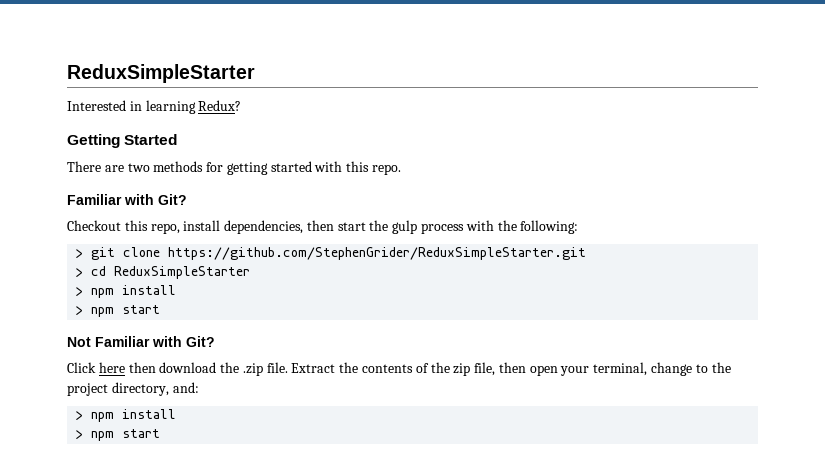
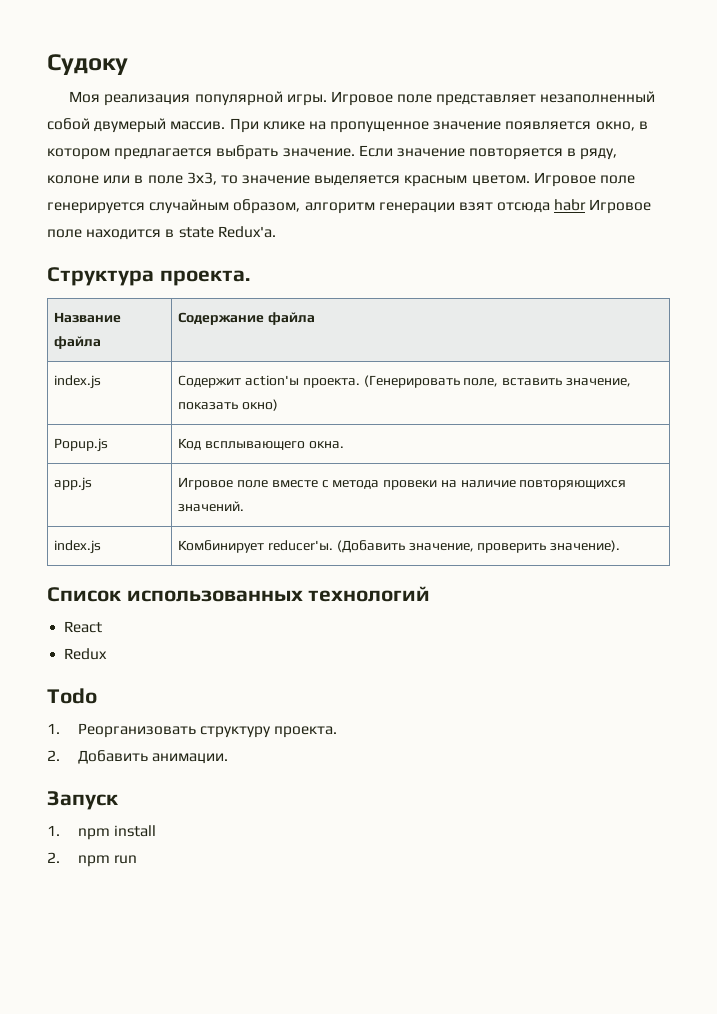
[67,64,255,83] [67,100,242,114] [67,134,178,148] [67,161,402,175] [67,194,187,205] [67,220,579,234] [75,247,587,260] [75,266,251,279] [75,285,177,298] [75,305,161,317] [67,336,215,347] [67,362,731,376] [67,382,199,396] [75,409,177,422] [75,429,161,441] ReduxSimpleStarter // Interested in learning Redux? // Getting Started // There are two methods for getting started with this repo. // Familiar with Git? // Checkout this repo, install dependencies, then start the gulp process with the following: // > git clone https://github.com/StephenGrider/ReduxSimpleStarter.git // > cd ReduxSimpleStarter // > npm install // > npm start // Not Familiar with Git? // Click here then download the .zip file. Extract the contents of the zip file, then open your terminal, change to the project directory, and: // > npm install // > npm start -> [47,54,128,75] [69,91,656,106] [47,118,648,133] [47,145,618,160] [47,172,636,187] [47,199,652,214] [47,226,276,240] [47,267,250,286] [54,312,122,323] [54,336,102,349] [178,312,315,325] [54,375,102,389] [178,375,631,388] [178,399,278,411] [54,438,109,452] [178,438,344,450] [54,477,93,491] [178,477,627,490] [178,501,245,512] [54,540,102,554] [178,540,621,553] [47,586,431,602] [64,621,103,633] [64,648,108,660] [47,688,97,704] [47,723,338,738] [47,750,228,764] [47,791,119,810] [47,825,156,840] [47,852,137,867] Судоку // Моя реализация популярной игры. Игровое поле представляет незаполненный собой двумерый массив. При клике на пропущенное значение появляется окно, в котором предлагается выбрать значение. Если значение повторяется в ряду, колоне или в поле 3х3, то значение выделяется красным цветом. Игровое поле генерируется случайным образом, алгоритм генерации взят отсюда habr Игровое поле находится в state Redux'a. // Структура проекта. // Название файла | Содержание файла // index.js | Содержит action'ы проекта. (Генерировать поле, вставить значение, показать окно) // Popup.js | Код всплывающего окна. // app.js | Игровое поле вместе с метода провеки на наличие повторяющихся значений. // index.js | Комбинирует reducer'ы. (Добавить значение, проверить значение). // Список использованных технологий // React // Redux // Todo // 1. Реорганизовать структуру проекта. // 2. Добавить анимации. // Запуск // 1. npm install // 2. npm run

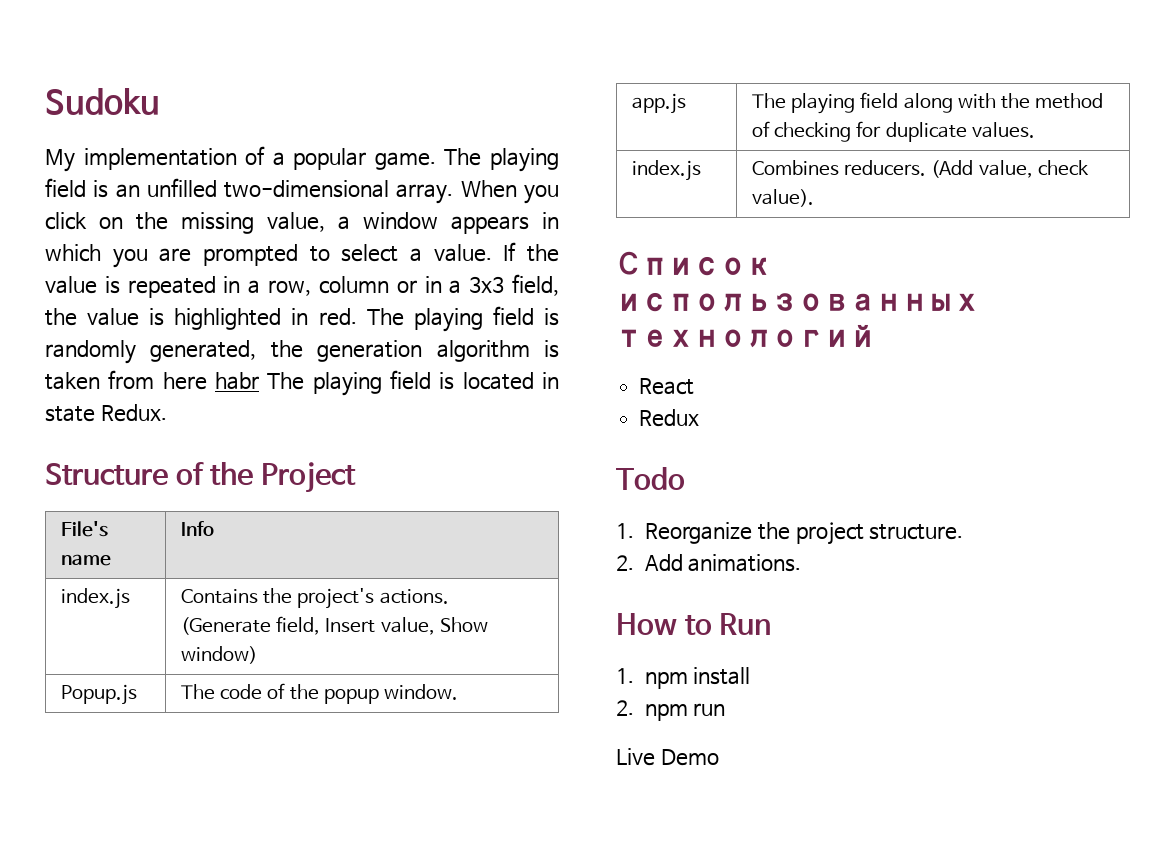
[47,54,128,75] [69,91,656,106] [47,118,648,133] [47,145,618,160] [47,172,636,187] [47,199,652,214] [47,226,276,240] [47,267,250,286] [54,312,122,323] [54,336,102,349] [178,312,315,325] [54,375,102,389] [178,375,631,388] [178,399,278,411] [54,438,109,452] [178,438,344,450] [54,477,93,491] [178,477,627,490] [178,501,245,512] [54,540,102,554] [178,540,621,553] Судоку // Моя реализация популярной игры. Игровое поле представляет незаполненный собой двумерый массив. При клике на пропущенное значение появляется окно, в котором предлагается выбрать значение. Если значение повторяется в ряду, колоне или в поле 3х3, то значение выделяется красным цветом. Игровое поле генерируется случайным образом, алгоритм генерации взят отсюда habr Игровое поле находится в state Redux'a. // Структура проекта. // Название файла | Содержание файла // index.js | Содержит action'ы проекта. (Генерировать поле, вставить значение, показать окно) // Popup.js | Код всплывающего окна. // app.js | Игровое поле вместе с метода провеки на наличие повторяющихся значений. // index.js | Комбинирует reducer'ы. (Добавить значение, проверить значение). -> [45,88,160,115] [45,146,559,172] [45,178,559,204] [45,212,559,234] [45,242,560,268] [45,274,559,298] [45,306,559,332] [45,340,559,364] [45,370,559,396] [45,404,167,422] [45,462,357,493] [61,521,109,537] [61,554,112,566] [181,521,215,536] [61,588,131,609] [181,588,449,609] [181,616,488,635] [181,646,258,664] [61,684,138,705] [181,683,458,704] [632,93,687,114] [752,92,1103,114] [752,121,1035,142] [632,160,702,181] [752,160,1089,178] [752,189,815,207] Sudoku // My implementation of a popular game. The playing field is an unfilled two-dimensional array. When you click on the missing value, a window appears in which you are prompted to select a value. If the value is repeated in a row, column or in a 3x3 field, the value is highlighted in red. The playing field is randomly generated, the generation algorithm is taken from here habr The playing field is located in state Redux. // Structure of the Project // File's name | Info // index.js | Contains the project's actions. (Generate field, Insert value, Show window) // Popup.js | The code of the popup window. // app.js | The playing field along with the method of checking for duplicate values. // index.js | Combines reducers. (Add value, check value).
[77,723,338,738] [47,750,228,764] [47,791,119,810] Реорганизовать структуру проекта. // 2. Добавить анимации. // Запуск -> [644,522,964,545] [616,554,802,572] [616,613,772,635] Reorganize the project structure. // 2. Add animations. // How to Run
(137, 859) none -> [616,748,719,766] // Live Demo

